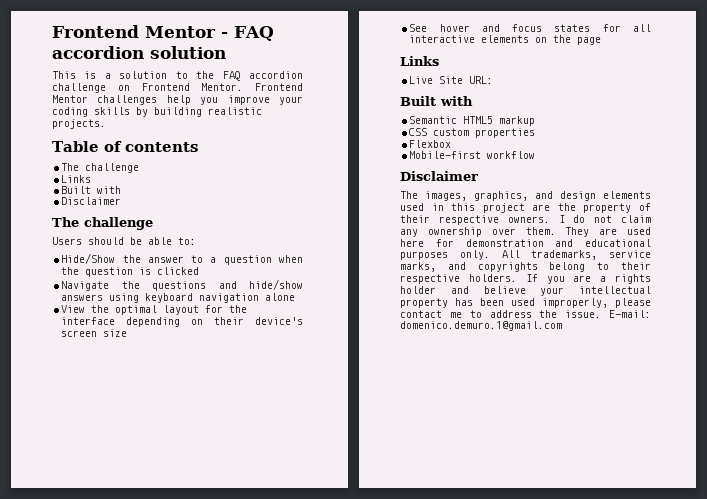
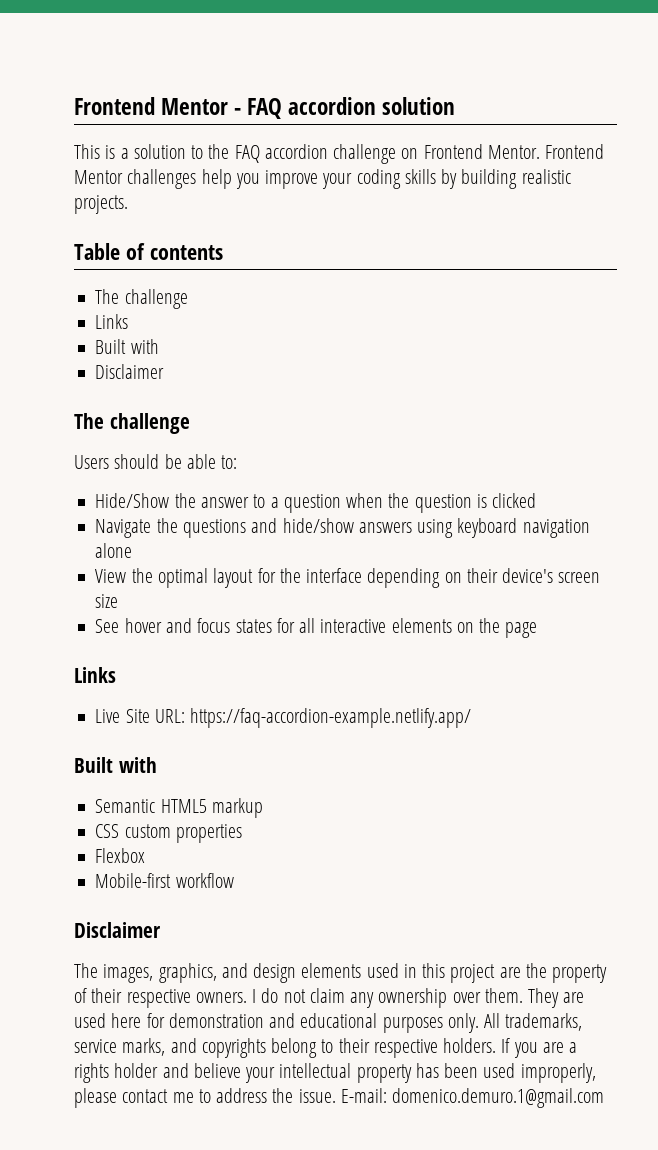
(494, 80) none -> [190,708,472,728] https://faq-accordion-example.netlify.app/

